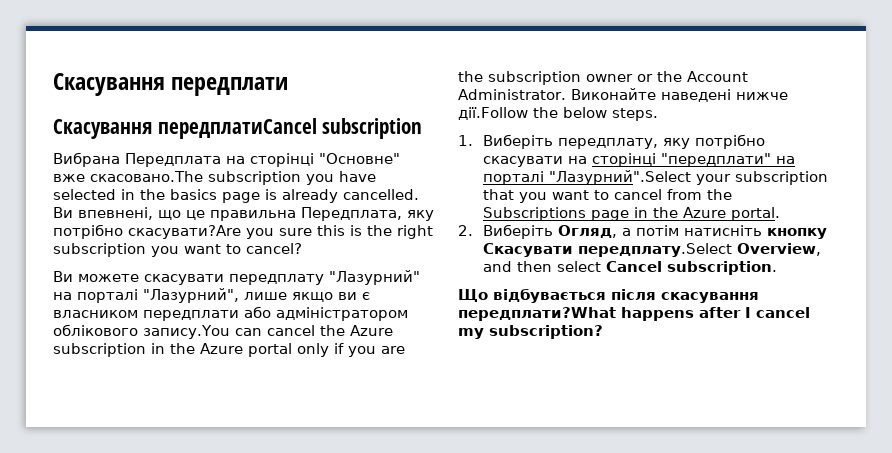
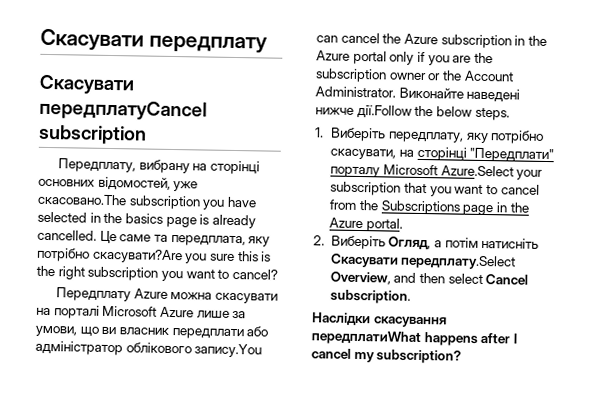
[53,73,289,96] [53,118,423,139] [53,152,400,167] [53,174,85,182] Скасування передплати // Скасування передплатиCancel subscription // Вибрана Передплата на сторінці "Основне" вже -> [40,28,268,54] [39,74,134,95] [39,99,207,121] [38,124,147,145] [58,158,261,175] [38,176,199,192] Скасувати передплату // Скасувати передплатуCancel subscription // Передплату, вибрану на сторінці основних відомостей, уже
[53,207,402,221] Ви впевнені, що це правильна Передплата, -> [99,230,246,247] Це саме та передплата,
[53,270,420,285] [53,288,370,303] [53,310,138,318] Ви можете скасувати передплату "Лазурний" на порталі "Лазурний", лише якщо ви є власником -> [56,287,279,304] [36,305,247,319] [35,325,169,337] Передплату Azure можна скасувати на порталі Microsoft Azure лише за умови, що ви власник
[276,307,408,321] адміністратором -> [35,340,123,356] адміністратор
[482,153,795,167] [482,170,691,185] скасувати на сторінці "передплати" на порталі "Лазурний".Select -> [330,146,555,163] [330,164,514,178] скасувати, на сторінці "Передплати" порталу Microsoft Azure.Select
[766,228,827,239] кнопку -> (540, 243) none
[458,288,759,303] [458,307,616,321] Що відбувається після скасування передплати?What -> [312,312,447,328] [311,330,421,346] Наслідки скасування передплатиWhat

